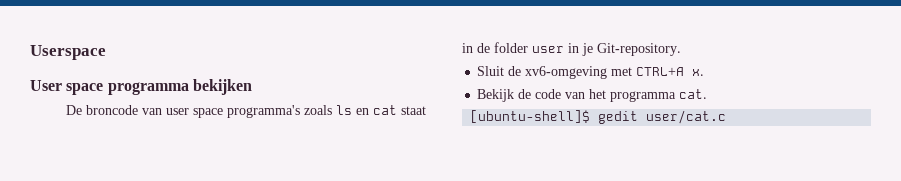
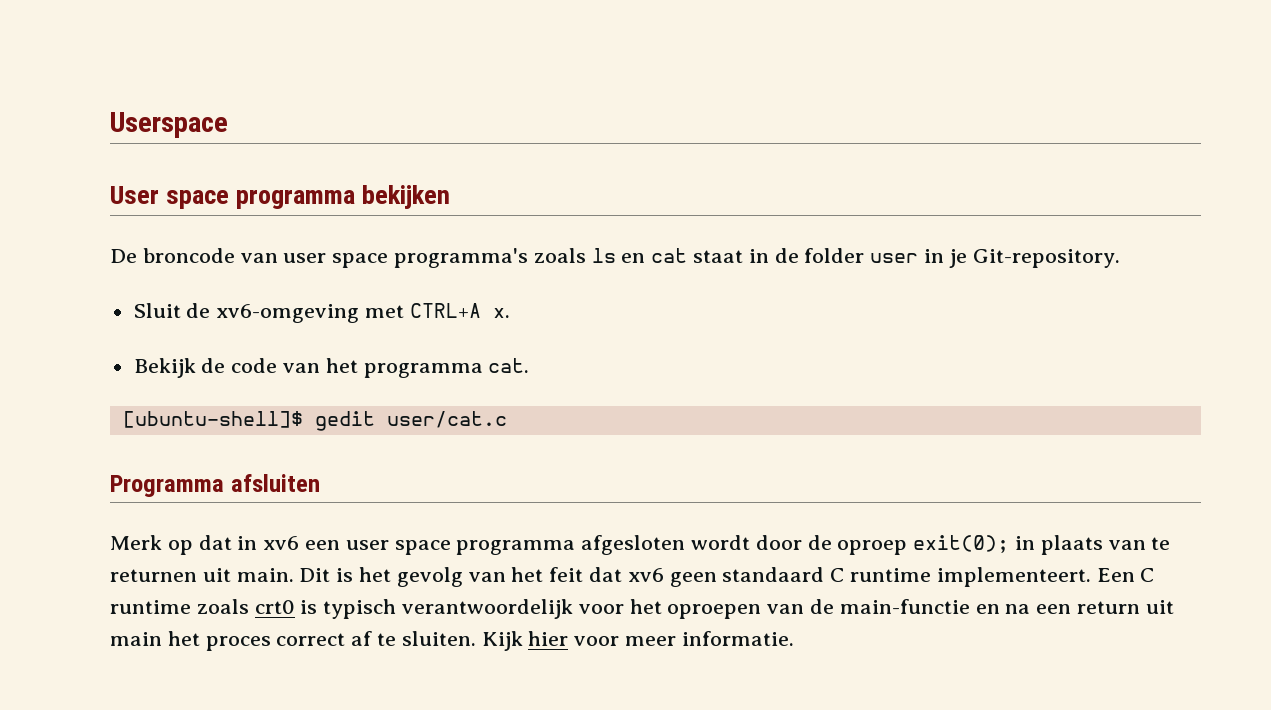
(727, 117) none -> [110,474,320,497] [110,535,1171,555] [110,567,1155,587] [110,599,1174,619] [110,631,794,651] // Programma afsluiten // Merk op dat in xv6 een user space programma afgesloten wordt door de oproep exit(0); in plaats van te returnen uit main. Dit is het gevolg van het feit dat xv6 geen standaard C runtime implementeert. Een C runtime zoals crt0 is typisch verantwoordelijk voor het oproepen van de main-functie en na een return uit main het proces correct af te sluiten. Kijk hier voor meer informatie.

